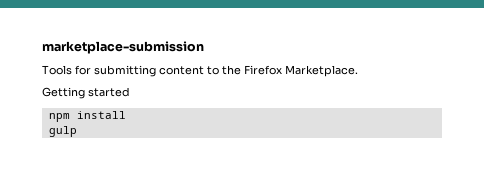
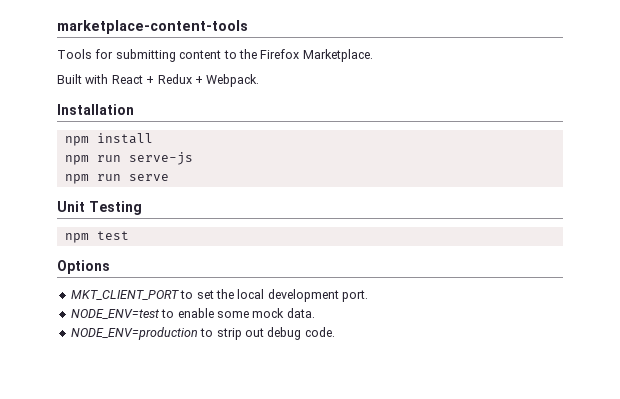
[42,41,204,54] marketplace-submission -> [57,20,248,34] marketplace-content-tools
[42,87,130,99] [48,111,126,122] [48,126,77,137] Getting started // npm install // gulp -> [57,74,260,87] [57,104,134,115] [64,133,153,146] [64,152,193,165] [64,174,169,184] [57,201,142,215] [64,231,129,243] [57,260,110,274] [70,289,368,302] [70,308,315,319] [70,327,335,340] Built with React + Redux + Webpack. // Installation // npm install // npm run serve-js // npm run serve // Unit Testing // npm test // Options // MKT_CLIENT_PORT to set the local development port. // NODE_ENV=test to enable some mock data. // NODE_ENV=production to strip out debug code.

